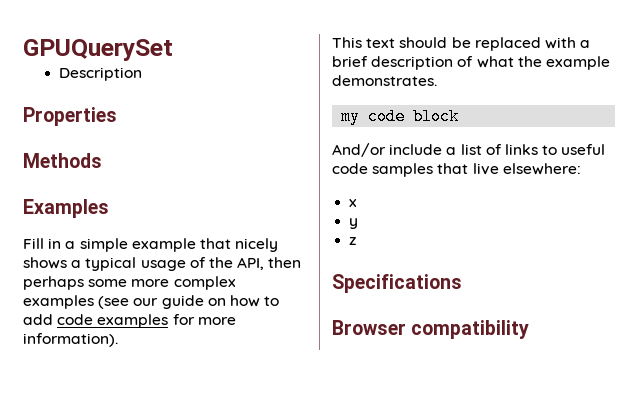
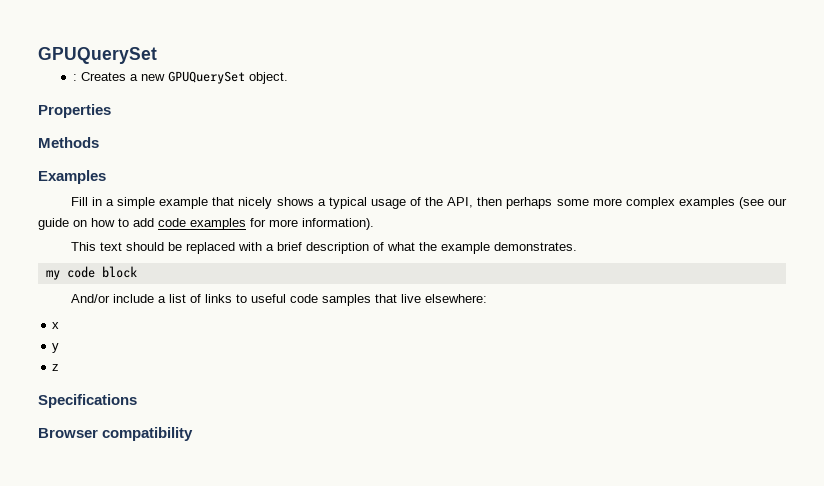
[59,67,143,81] Description -> [72,71,288,84] : Creates a new GPUQuerySet object.

